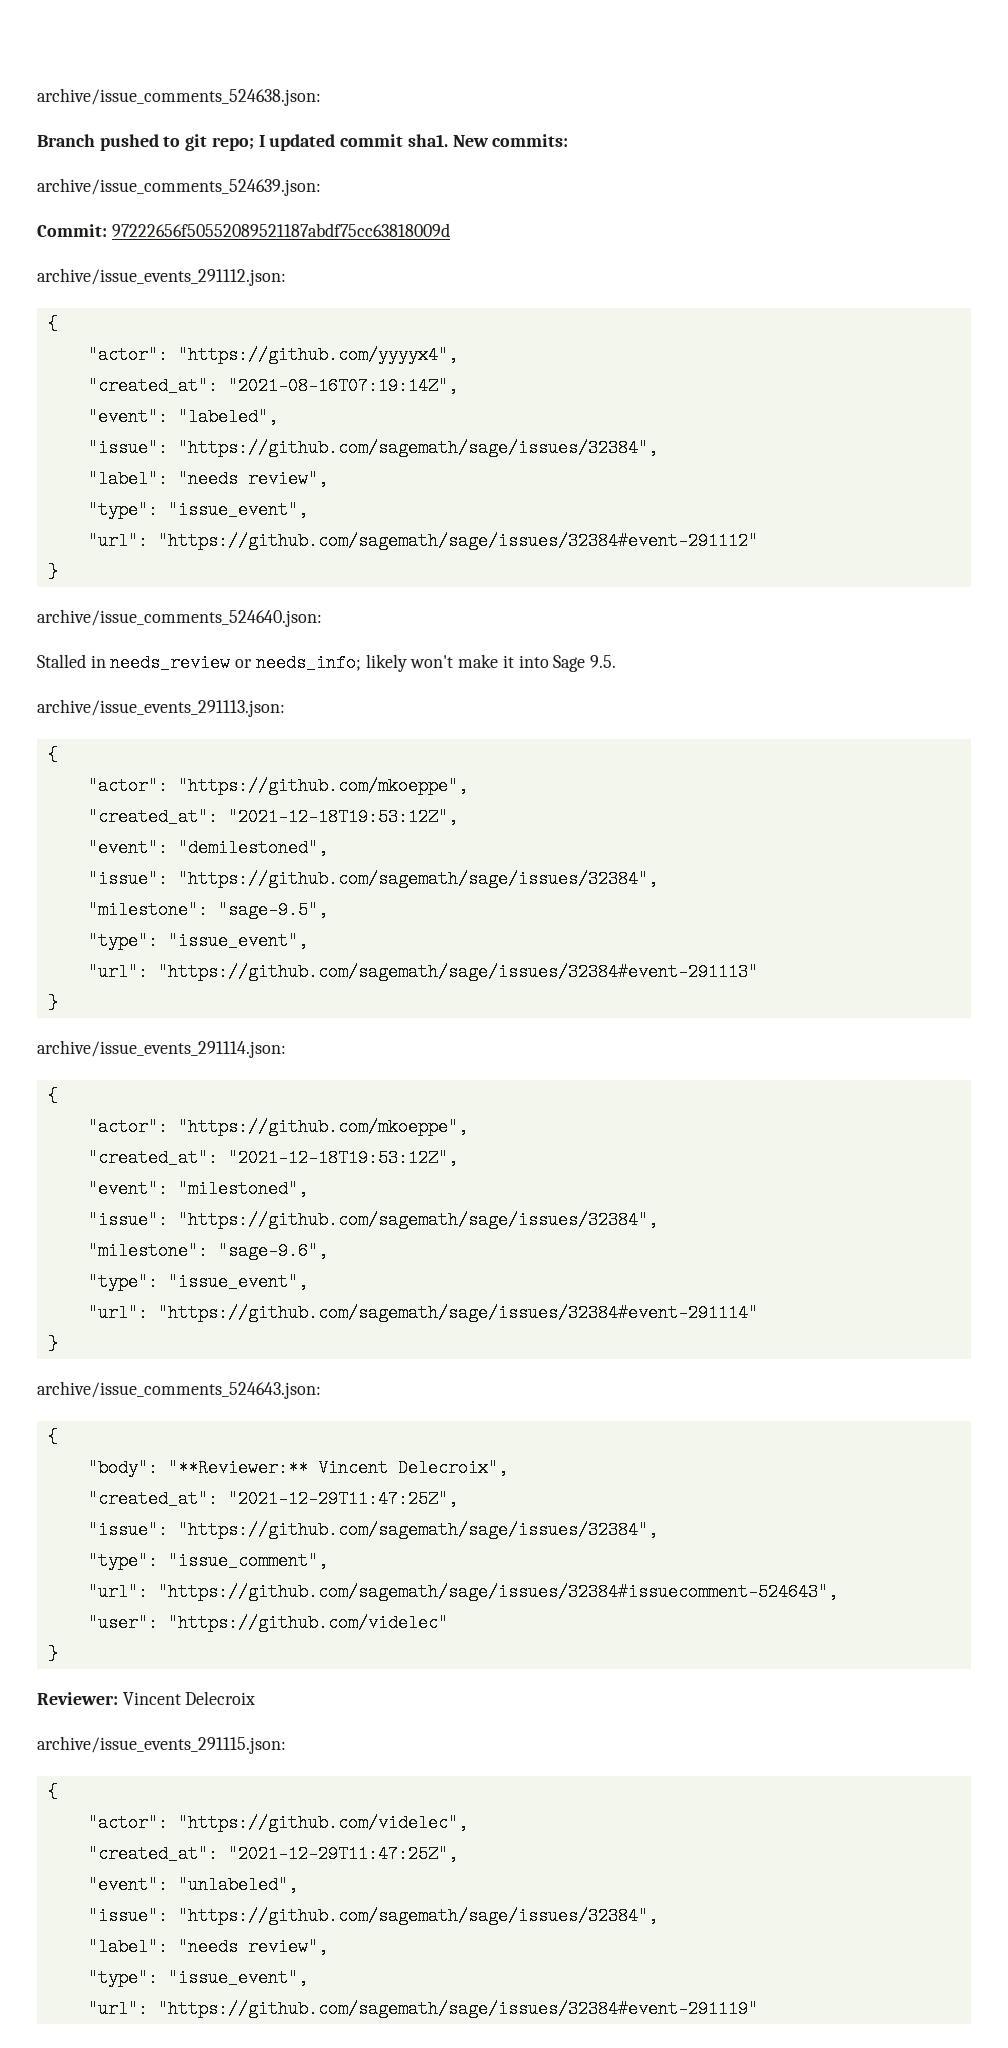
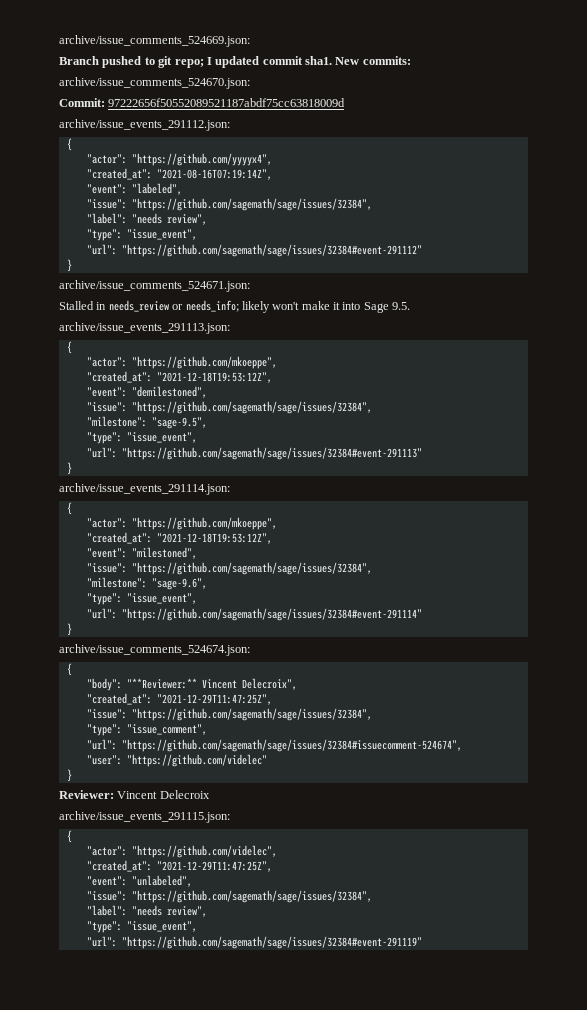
[37,88,321,106] archive/issue_comments_524638.json: -> [59,35,250,47] archive/issue_comments_524669.json:
[37,178,321,196] archive/issue_comments_524639.json: -> [59,77,250,89] archive/issue_comments_524670.json:
[37,609,322,627] archive/issue_comments_524640.json: -> [59,280,250,292] archive/issue_comments_524671.json:
[37,1381,321,1399] archive/issue_comments_524643.json: -> [59,644,250,656] archive/issue_comments_524674.json:
[157,1583,838,1601] "https://github.com/sagemath/sage/issues/32384#issuecomment-524643", -> [121,739,462,752] "https://github.com/sagemath/sage/issues/32384#issuecomment-524674",

